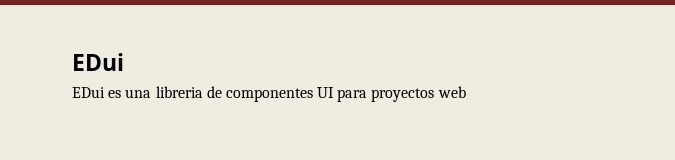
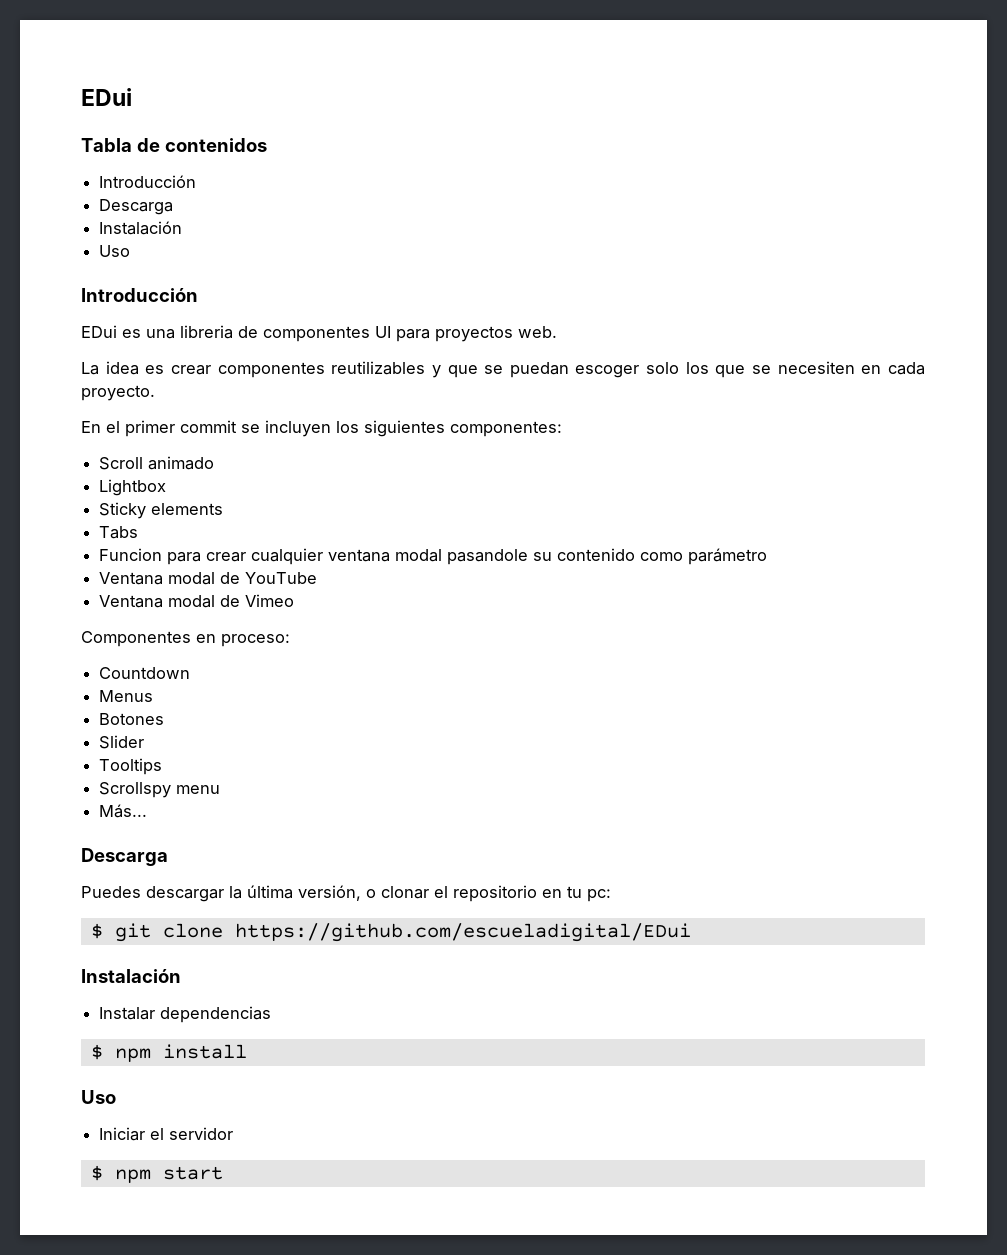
[72,53,124,71] EDui -> [81,88,132,106] [81,138,267,152] [99,175,197,188] [99,199,174,215] [99,221,183,235] [99,245,131,257] [81,288,198,302] EDui // Tabla de contenidos // Introducción // Descarga // Instalación // Uso // Introducción
[437,86,466,98] web -> [518,326,557,338] [81,361,925,378] [81,385,155,401] [81,420,562,437] [99,456,215,470] [99,479,167,496] [99,502,224,519] [99,526,139,539] [99,548,768,565] [99,572,318,585] [99,594,295,608] [81,631,290,647] [99,667,191,679] [99,690,154,702] [99,713,165,725] [99,735,145,749] [99,758,163,775] [99,782,221,798] [99,804,148,818] [81,848,168,866] [81,885,611,902] [90,923,691,942] [81,969,181,983] [99,1006,272,1023] [90,1044,247,1062] [81,1090,116,1104] [99,1127,234,1141] [90,1165,223,1183] web. // La idea es crear componentes reutilizables y que se puedan escoger solo los que se necesiten en cada proyecto. // En el primer commit se incluyen los siguientes componentes: // Scroll animado // Lightbox // Sticky elements // Tabs // Funcion para crear cualquier ventana modal pasandole su contenido como parámetro // Ventana modal de YouTube // Ventana modal de Vimeo // Componentes en proceso: // Countdown // Menus // Botones // Slider // Tooltips // Scrollspy menu // Más... // Descarga // Puedes descargar la última versión, o clonar el repositorio en tu pc: // $ git clone https://github.com/escueladigital/EDui // Instalación // Instalar dependencias // $ npm install // Uso // Iniciar el servidor // $ npm start

